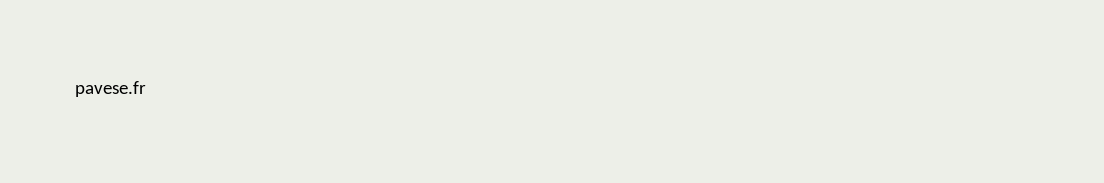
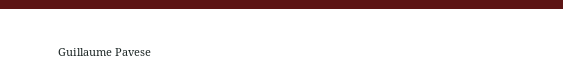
[75,81,146,97] pavese.fr -> [58,48,151,56] Guillaume Pavese

